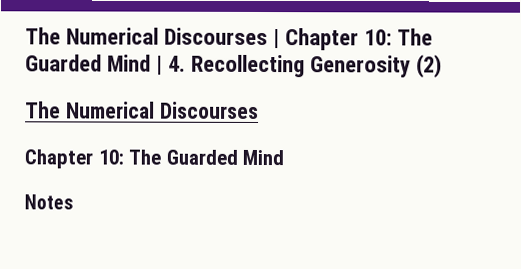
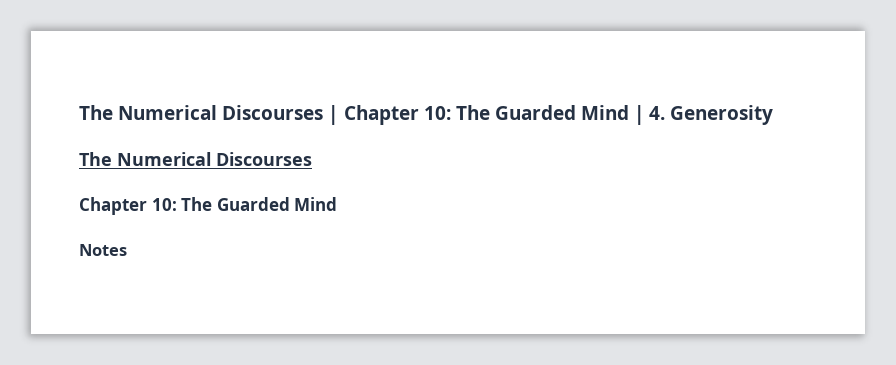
[191,54,306,78] Recollecting -> (666, 113) none
[416,54,443,78] (2) -> (774, 115) none

